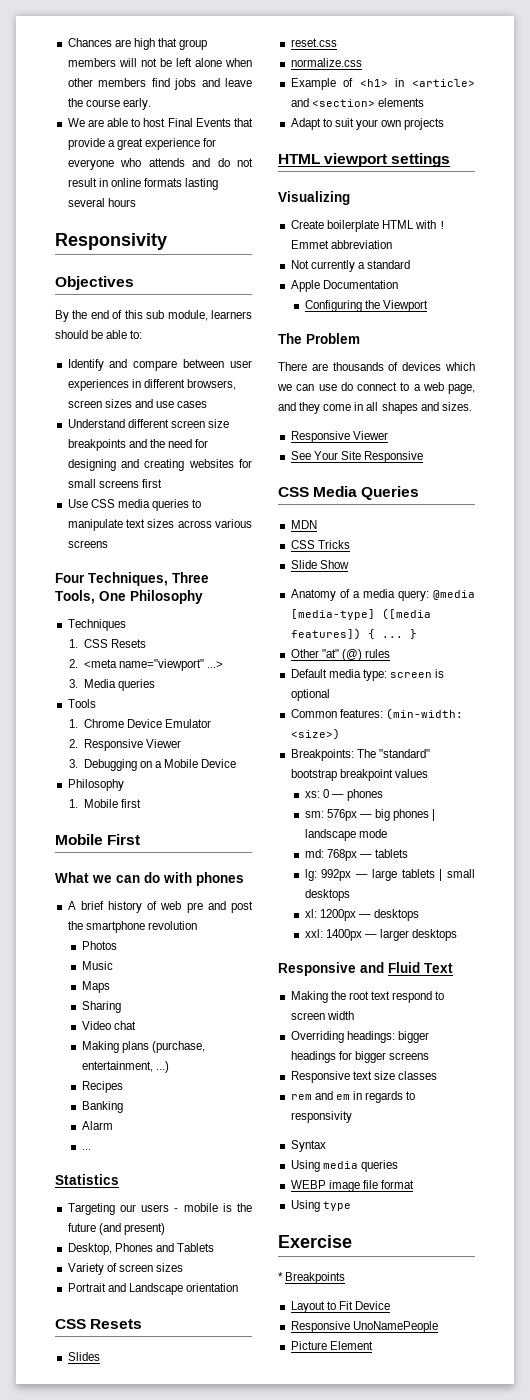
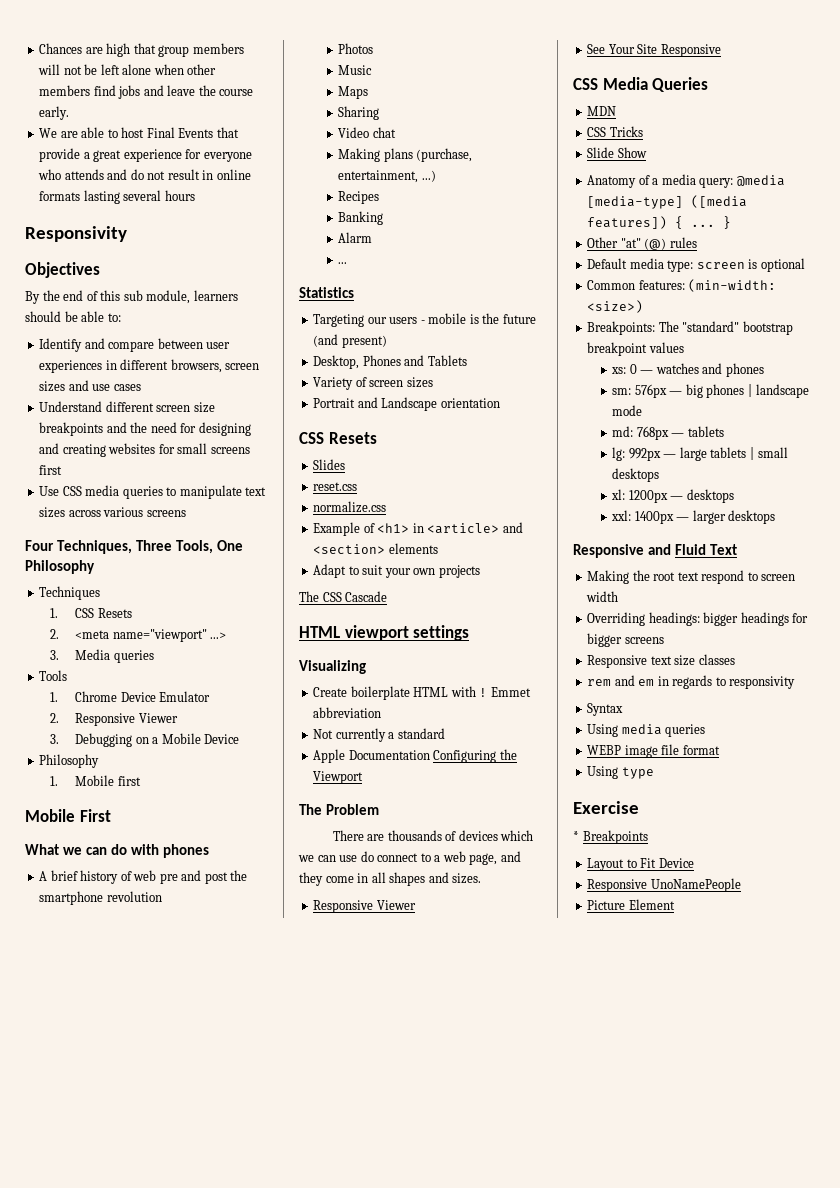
(445, 124) none -> [299,591,388,602] // The CSS Cascade
(398, 284) // -> (430, 755) none
(344, 796) none -> [655,363,723,374] watches and

